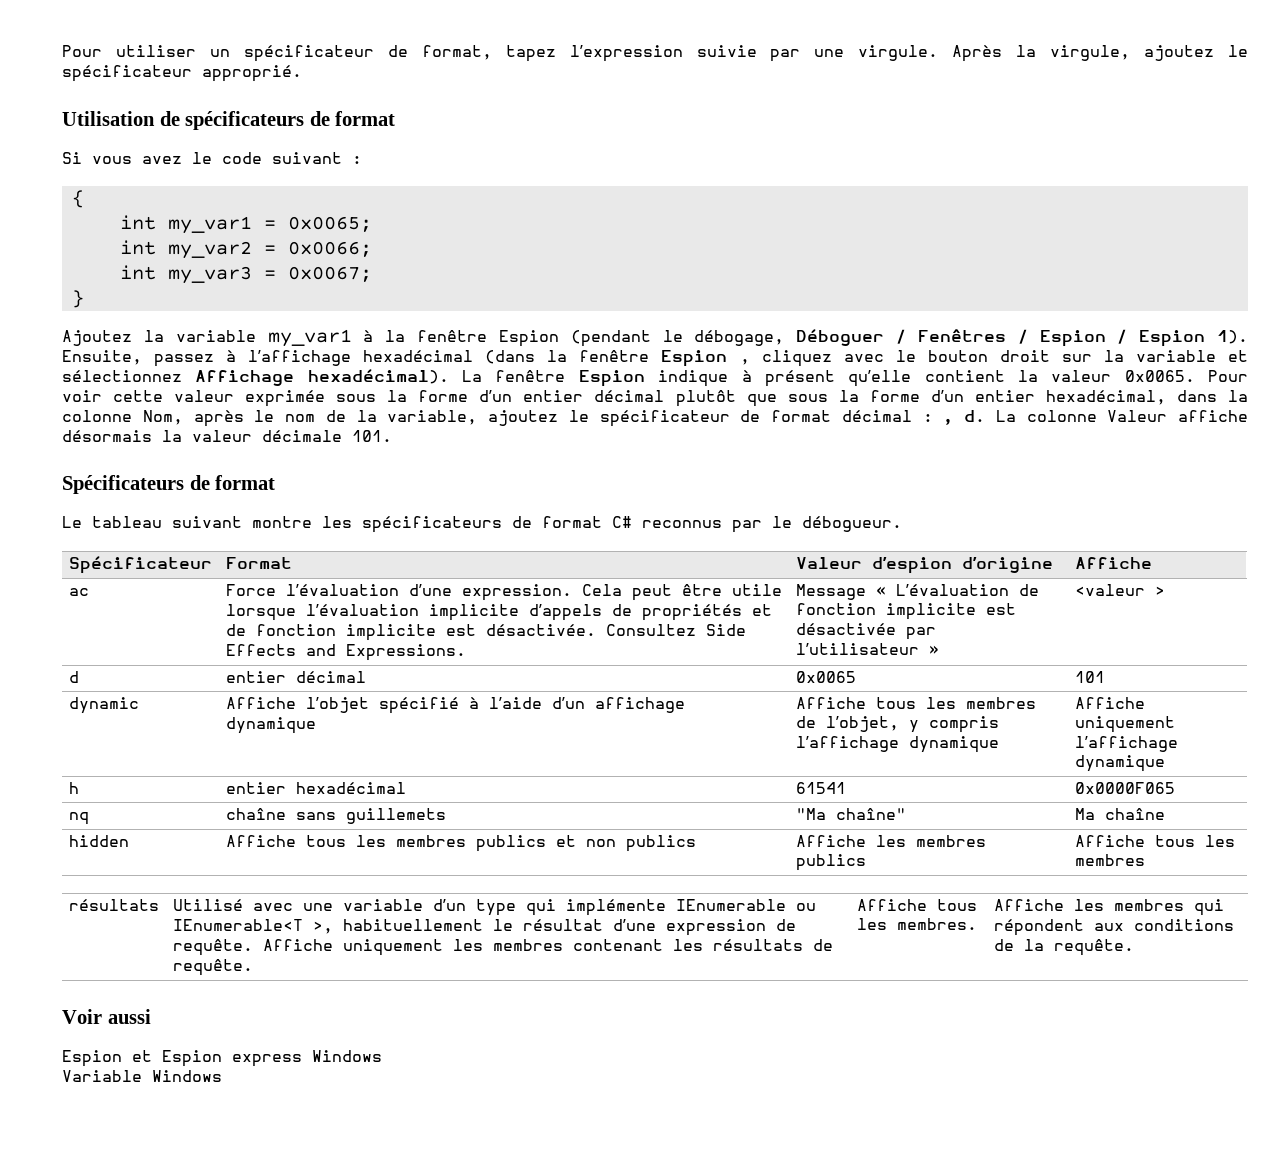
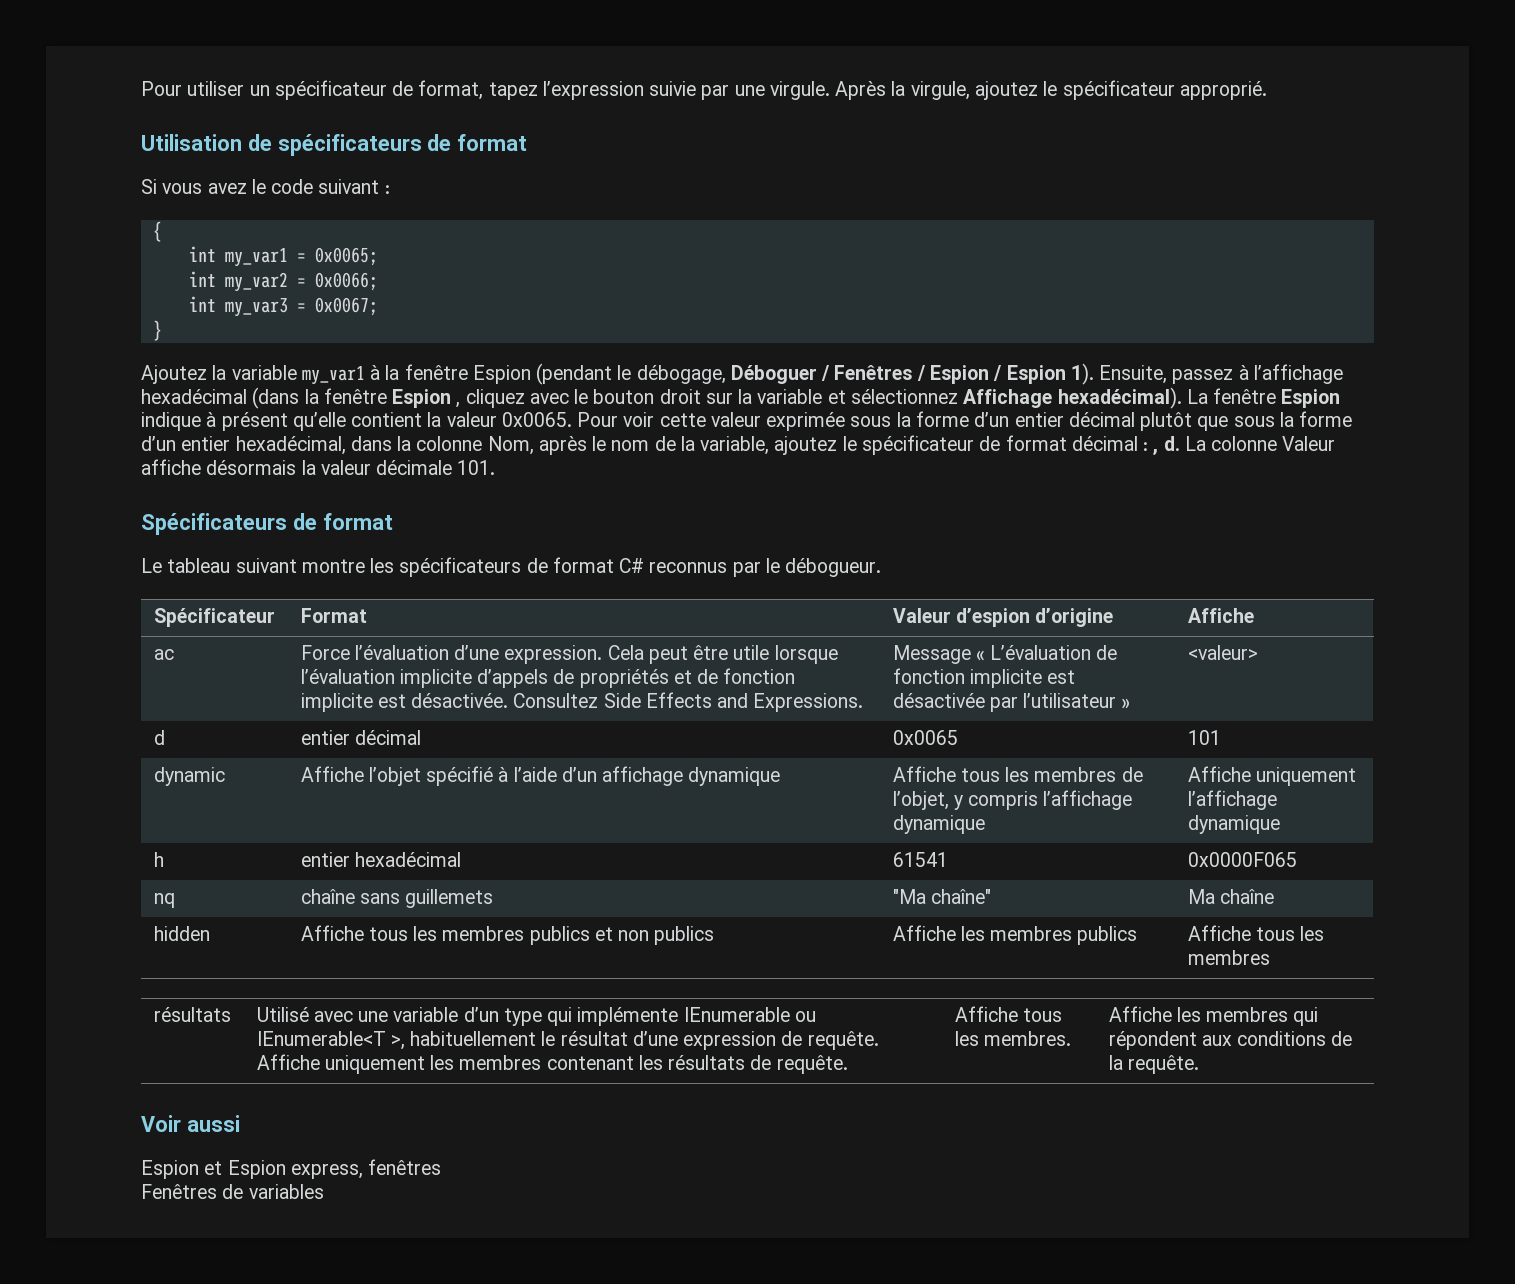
[1074,584,1165,596] <valeur > -> [1187,645,1258,660] <valeur>
[232,1050,382,1067] [62,1070,222,1082] express Windows // Variable Windows -> [290,1159,442,1179] [141,1184,324,1199] express, fenêtres // Fenêtres de variables

